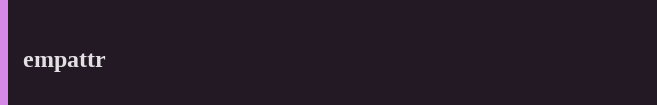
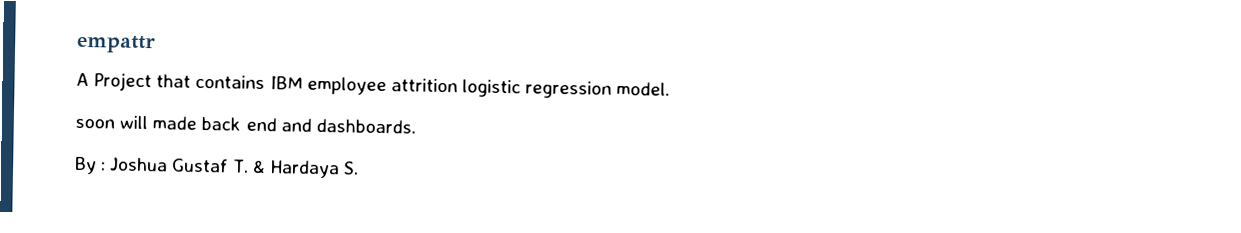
(106, 62) none -> [76,72,671,99] [75,115,416,134] [74,156,359,179] // A Project that contains IBM employee attrition logistic regression model. // soon will made back end and dashboards. // By : Joshua Gustaf T. & Hardaya S.

